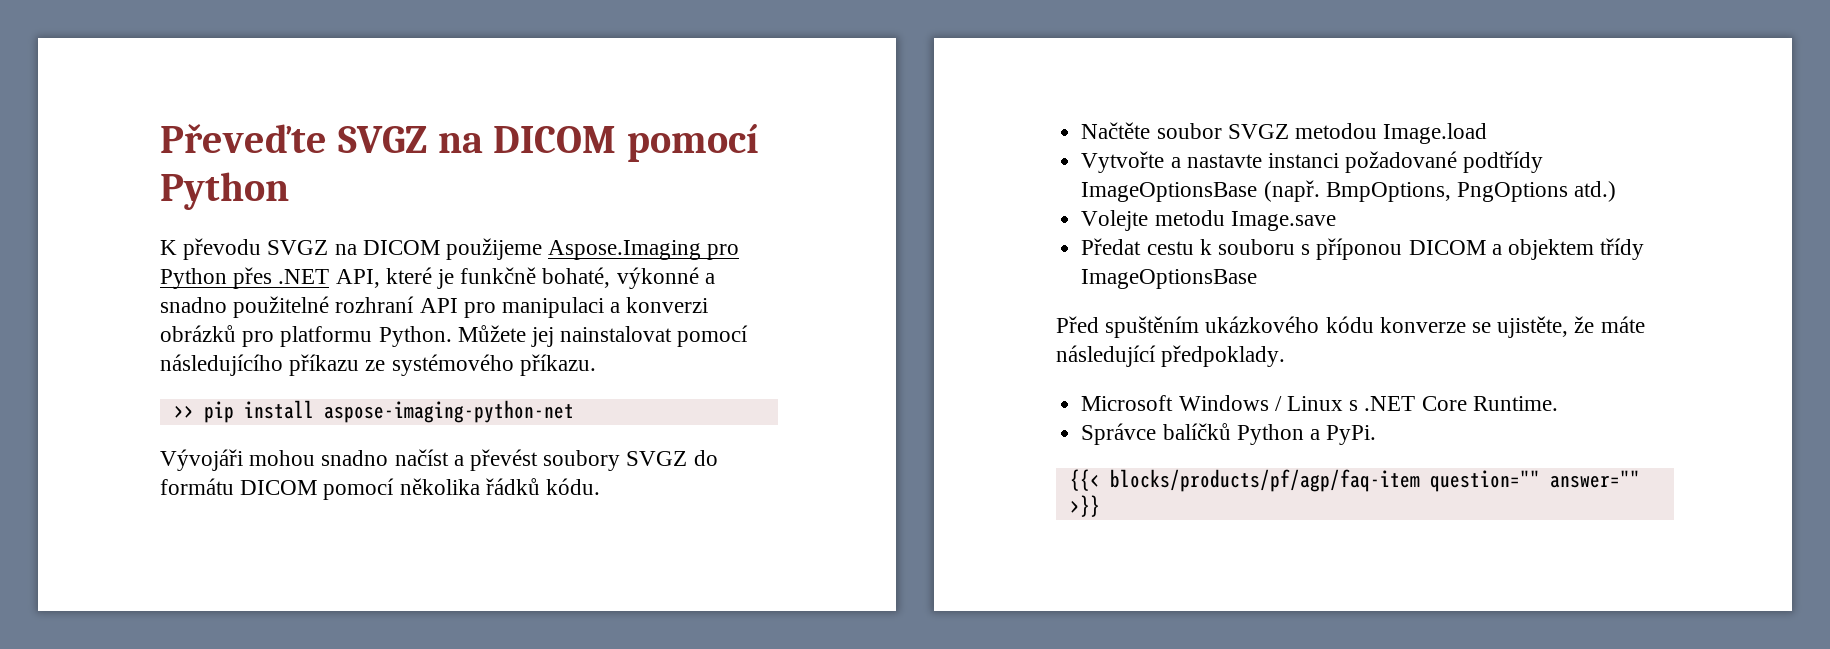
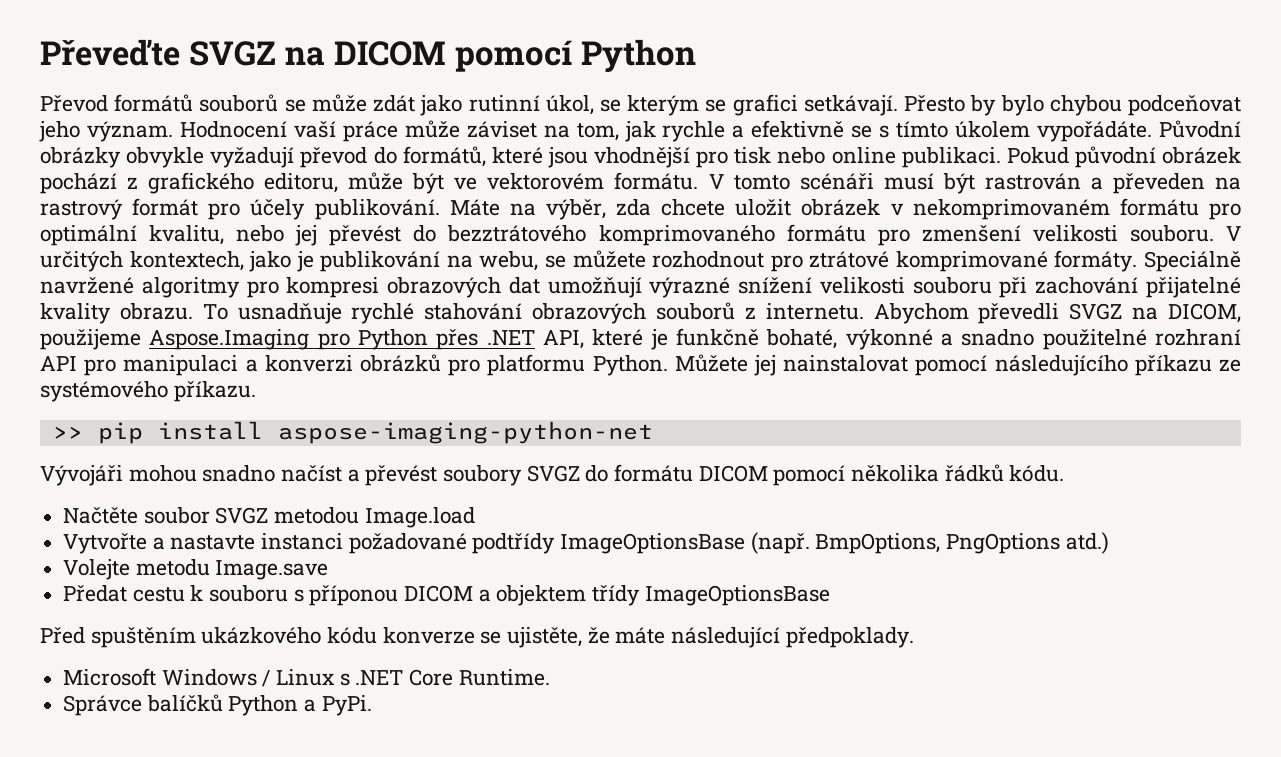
[160,238,440,260] K převodu SVGZ na DICOM -> [40,94,1241,116] [39,120,1241,142] [40,146,1241,168] [40,172,1241,194] [40,198,1241,220] [40,224,1242,246] [40,250,1241,272] [40,277,1241,298] [40,302,1242,324] Převod formátů souborů se může zdát jako rutinní úkol, se kterým se grafici setkávají. Přesto by bylo chybou podceňovat jeho význam. Hodnocení vaší práce může záviset na tom, jak rychle a efektivně se s tímto úkolem vypořádáte. Původní obrázky obvykle vyžadují převod do formátů, které jsou vhodnější pro tisk nebo online publikaci. Pokud původní obrázek pochází z grafického editoru, může být ve vektorovém formátu. V tomto scénáři musí být rastrován a převeden na rastrový formát pro účely publikování. Máte na výběr, zda chcete uložit obrázek v nekomprimovaném formátu pro optimální kvalitu, nebo jej převést do bezztrátového komprimovaného formátu pro zmenšení velikosti souboru. V určitých kontextech, jako je publikování na webu, se můžete rozhodnout pro ztrátové komprimované formáty. Speciálně navržené algoritmy pro kompresi obrazových dat umožňují výrazné snížení velikosti souboru při zachování přijatelné kvality obrazu. To usnadňuje rychlé stahování obrazových souborů z internetu. Abychom převedli SVGZ na DICOM,
[1069,469,1640,492] [1069,495,1100,517] // {{< blocks/products/pf/agp/faq-item question="" answer="" >}} -> (372, 705) none

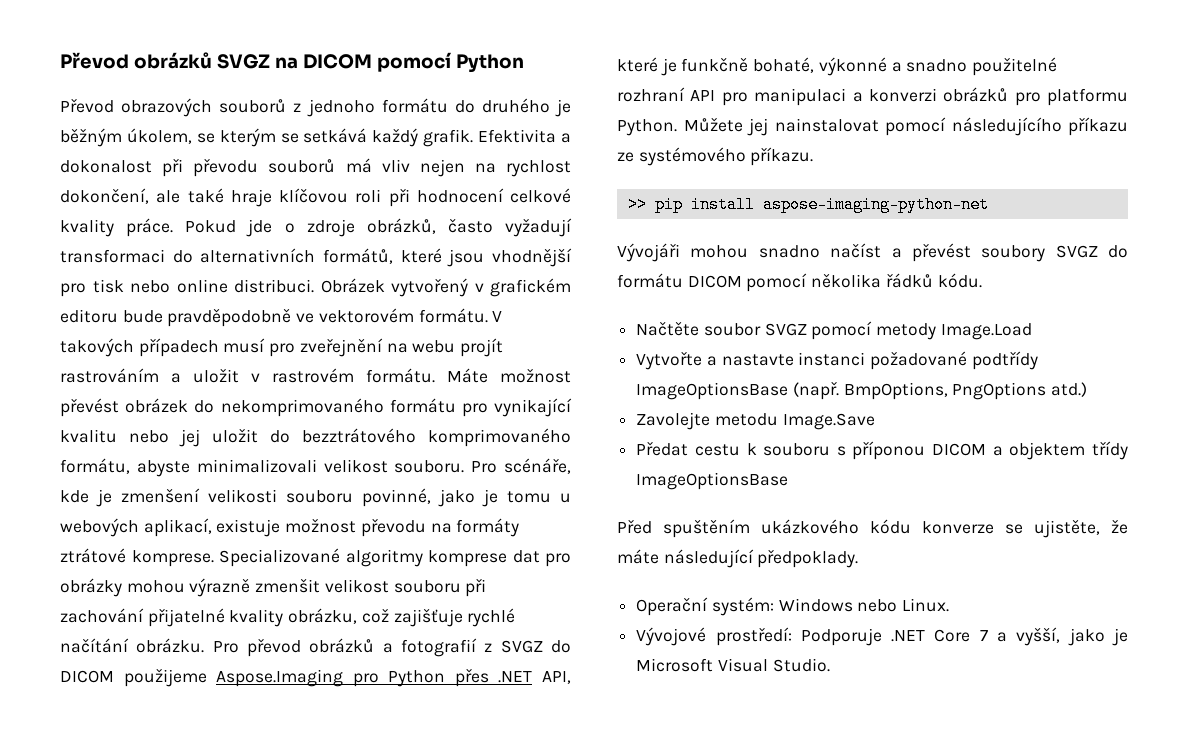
[40,39,180,66] Převeďte -> [60,52,212,69] Převod obrázků
[114,94,1241,116] [39,120,1241,142] [40,147,397,168] formátů souborů se může zdát jako rutinní úkol, se kterým se grafici setkávají. Přesto by bylo chybou podceňovat jeho význam. Hodnocení vaší práce může záviset na tom, jak rychle a efektivně se s tímto úkolem vypořádáte. Původní obrázky obvykle vyžadují převod do -> [121,98,571,117] [60,128,572,147] [60,158,571,177] [60,188,571,207] [60,218,572,237] [60,248,316,263] obrazových souborů z jednoho formátu do druhého je běžným úkolem, se kterým se setkává každý grafik. Efektivita a dokonalost při převodu souborů má vliv nejen na rychlost dokončení, ale také hraje klíčovou roli při hodnocení celkové kvality práce. Pokud jde o zdroje obrázků, často vyžadují transformaci do alternativních
[901,146,1241,168] [40,172,1241,194] [40,198,1241,220] [40,225,225,246] publikaci. Pokud původní obrázek pochází z grafického editoru, může být ve vektorovém formátu. V tomto scénáři musí být rastrován a převeden na rastrový formát pro účely publikování. Máte na výběr, zda chcete uložit obrázek v nekomprimovaném formátu pro optimální kvalitu, -> [234,278,571,297] [60,308,503,327] [60,338,504,357] [60,368,571,383] [60,398,573,417] [60,429,117,443] distribuci. Obrázek vytvořený v grafickém editoru bude pravděpodobně ve vektorovém formátu. V takových případech musí pro zveřejnění na webu projít rastrováním a uložit v rastrovém formátu. Máte možnost převést obrázek do nekomprimovaného formátu pro vynikající kvalitu
[329,225,402,246] převést -> [212,428,258,443] uložit
[786,224,1242,246] [40,250,1241,272] [40,277,905,298] formátu pro zmenšení velikosti souboru. V určitých kontextech, jako je publikování na webu, se můžete rozhodnout pro ztrátové komprimované formáty. Speciálně navržené algoritmy pro kompresi obrazových dat umožňují výrazné snížení velikosti -> [60,458,571,477] [60,488,571,507] [60,518,520,537] [60,548,571,567] [60,578,389,597] formátu, abyste minimalizovali velikost souboru. Pro scénáře, kde je zmenšení velikosti souboru povinné, jako je tomu u webových aplikací, existuje možnost převodu na formáty ztrátové komprese. Specializované algoritmy komprese dat pro obrázky mohou výrazně zmenšit velikost
[119,302,1242,324] obrazu. To usnadňuje rychlé stahování obrazových souborů z internetu. Abychom převedli SVGZ na DICOM, -> [288,608,516,627] [60,638,571,657] [60,670,114,683] obrázku, což zajišťuje rychlé načítání obrázku. Pro převod obrázků a fotografií z SVGZ do DICOM
[274,507,475,528] metodou Image.load -> [811,321,1032,340] pomocí metody Image.Load
[63,559,329,580] Volejte metodu Image.save -> [636,412,875,430] Zavolejte metodu Image.Save
[63,668,550,687] [63,694,372,716] Microsoft Windows / Linux s .NET Core Runtime. // Správce balíčků Python a PyPi. -> [636,597,950,616] [636,627,1128,646] [636,658,830,672] Operační systém: Windows nebo Linux. // Vývojové prostředí: Podporuje .NET Core 7 a vyšší, jako je Microsoft Visual Studio.

